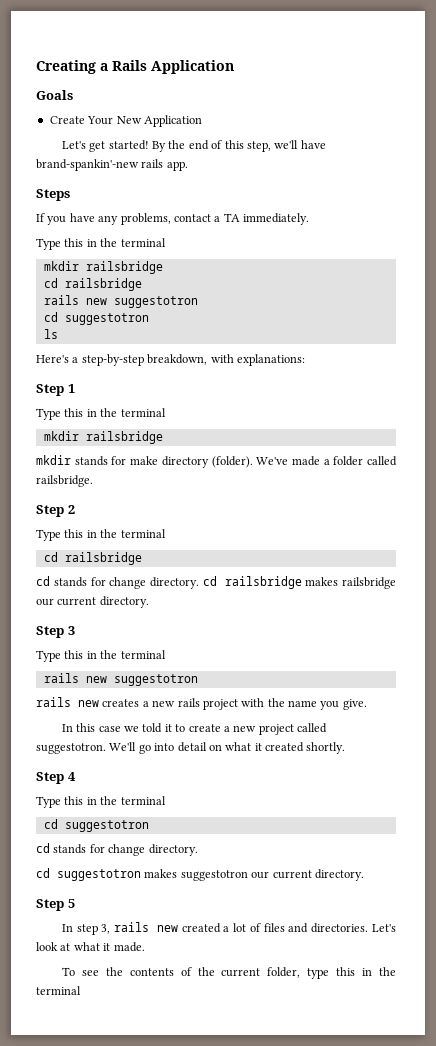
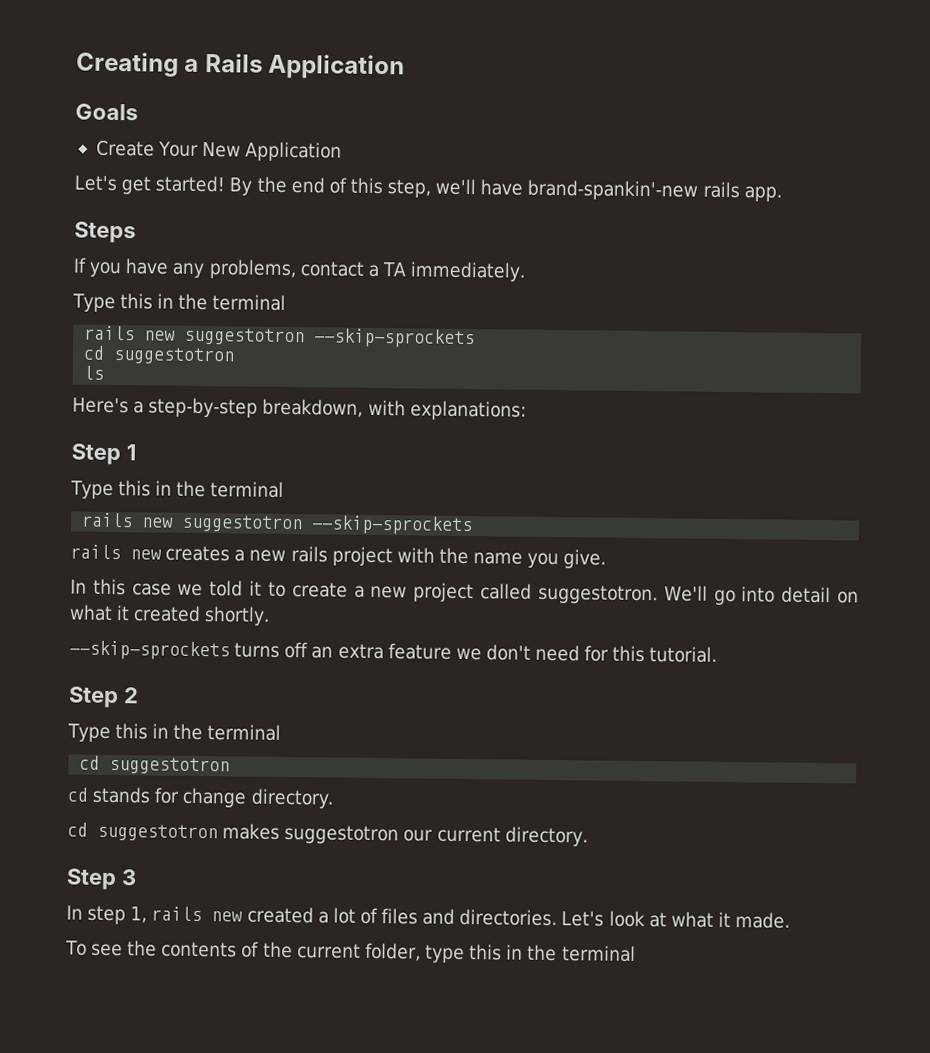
[43,261,163,274] [43,278,142,291] [43,295,198,308] // mkdir railsbridge // cd railsbridge // rails new suggestotron -> [84,325,476,349] // rails new suggestotron --skip-sprockets
[43,431,163,444] [36,455,397,468] [36,475,93,487] [36,505,75,517] [36,529,166,541] [43,552,142,565] [36,576,396,589] [36,596,149,608] [36,626,75,638] [36,650,166,662] [43,673,198,686] // mkdir railsbridge // mkdir stands for make directory (folder). We've made a folder called railsbridge. // Step 2 // Type this in the terminal // cd railsbridge // cd stands for change directory. cd railsbridge makes railsbridge our current directory. // Step 3 // Type this in the terminal // rails new suggestotron -> [81,512,474,536] // rails new suggestotron --skip-sprockets
[36,772,76,784] // Step 4 -> [69,640,718,663] [68,686,139,709] // --skip-sprockets turns off an extra feature we don't need for this tutorial. // Step 2
[67,899,75,908] 5 -> [120,869,137,886] 3
[101,924,111,934] 3, -> [130,906,148,924] 1,

